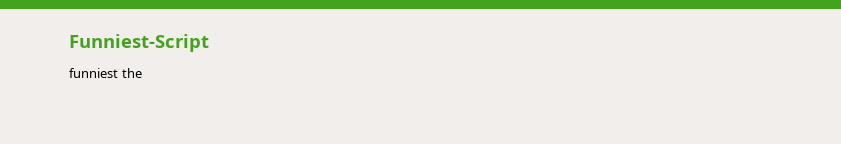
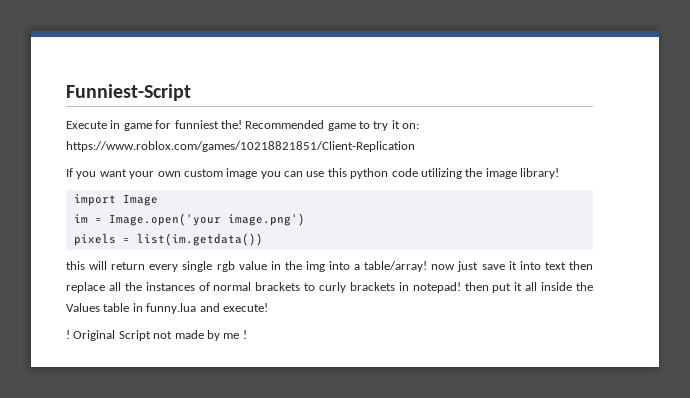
[69,68,142,78] funniest the -> [66,120,420,131] [66,141,415,152] [66,168,559,179] [73,194,158,206] [73,213,305,226] [73,233,263,246] [66,261,593,272] [66,282,593,293] [66,303,268,314] [66,330,247,341] Execute in game for funniest the! Recommended game to try it on: https://www.roblox.com/games/10218821851/Client-Replication // If you want your own custom image you can use this python code utilizing the image library! // import Image // im = Image.open('your image.png') // pixels = list(im.getdata()) // this will return every single rgb value in the img into a table/array! now just save it into text then replace all the instances of normal brackets to curly brackets in notepad! then put it all inside the Values table in funny.lua and execute! // ! Original Script not made by me !

